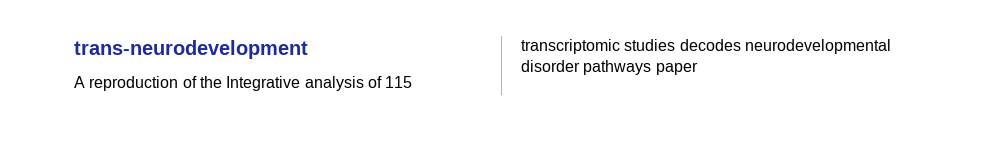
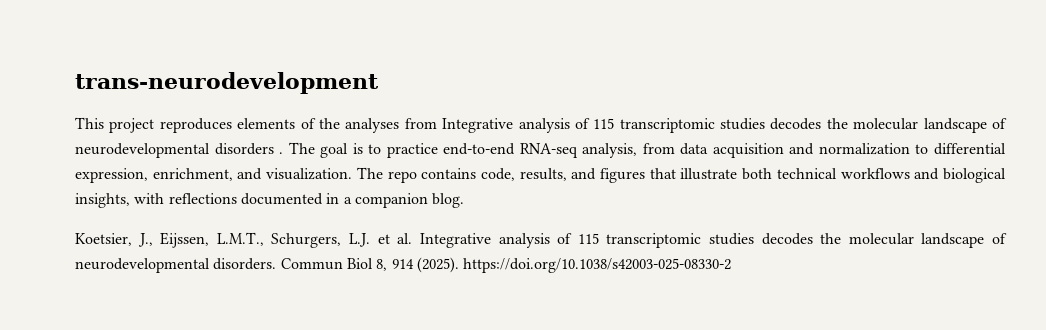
[74,76,413,91] [521,39,891,54] [521,60,698,75] A reproduction of the Integrative analysis of 115 transcriptomic studies decodes neurodevelopmental disorder pathways paper -> [75,117,1008,133] [75,142,1006,158] [75,167,1007,183] [75,193,465,208] [75,232,1007,248] [75,257,732,273] This project reproduces elements of the analyses from Integrative analysis of 115 transcriptomic studies decodes the molecular landscape of neurodevelopmental disorders . The goal is to practice end-to-end RNA-seq analysis, from data acquisition and normalization to differential expression, enrichment, and visualization. The repo contains code, results, and figures that illustrate both technical workflows and biological insights, with reflections documented in a companion blog. // Koetsier, J., Eijssen, L.M.T., Schurgers, L.J. et al. Integrative analysis of 115 transcriptomic studies decodes the molecular landscape of neurodevelopmental disorders. Commun Biol 8, 914 (2025). https://doi.org/10.1038/s42003-025-08330-2

